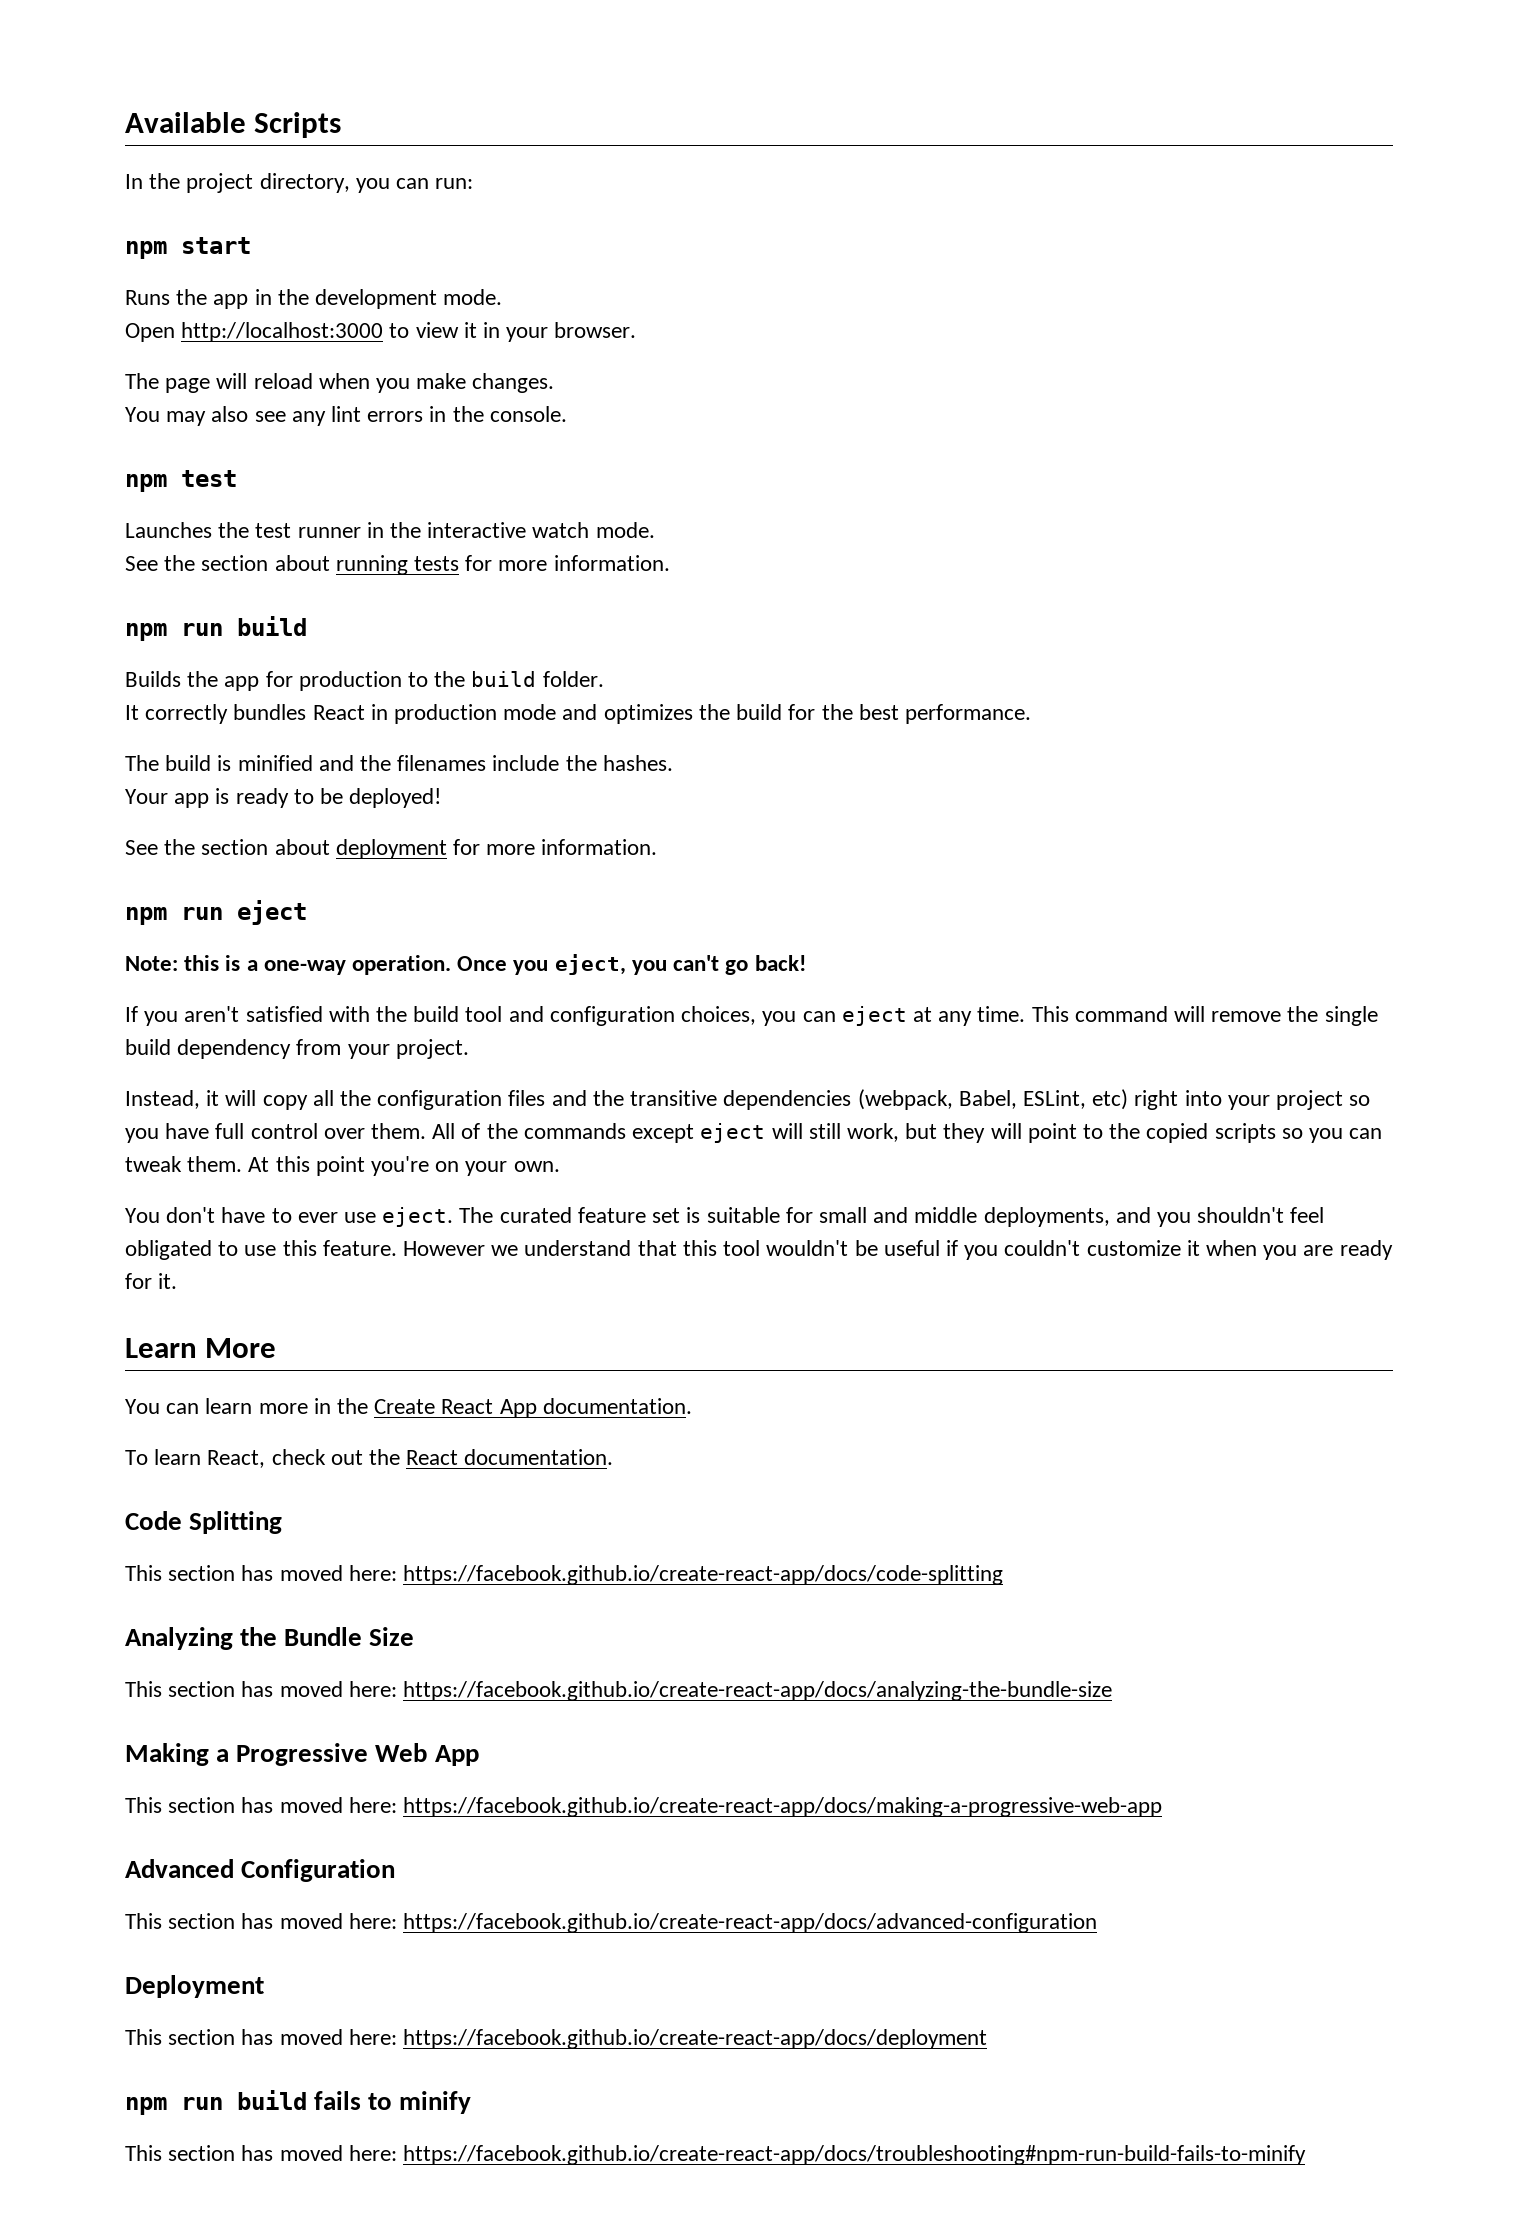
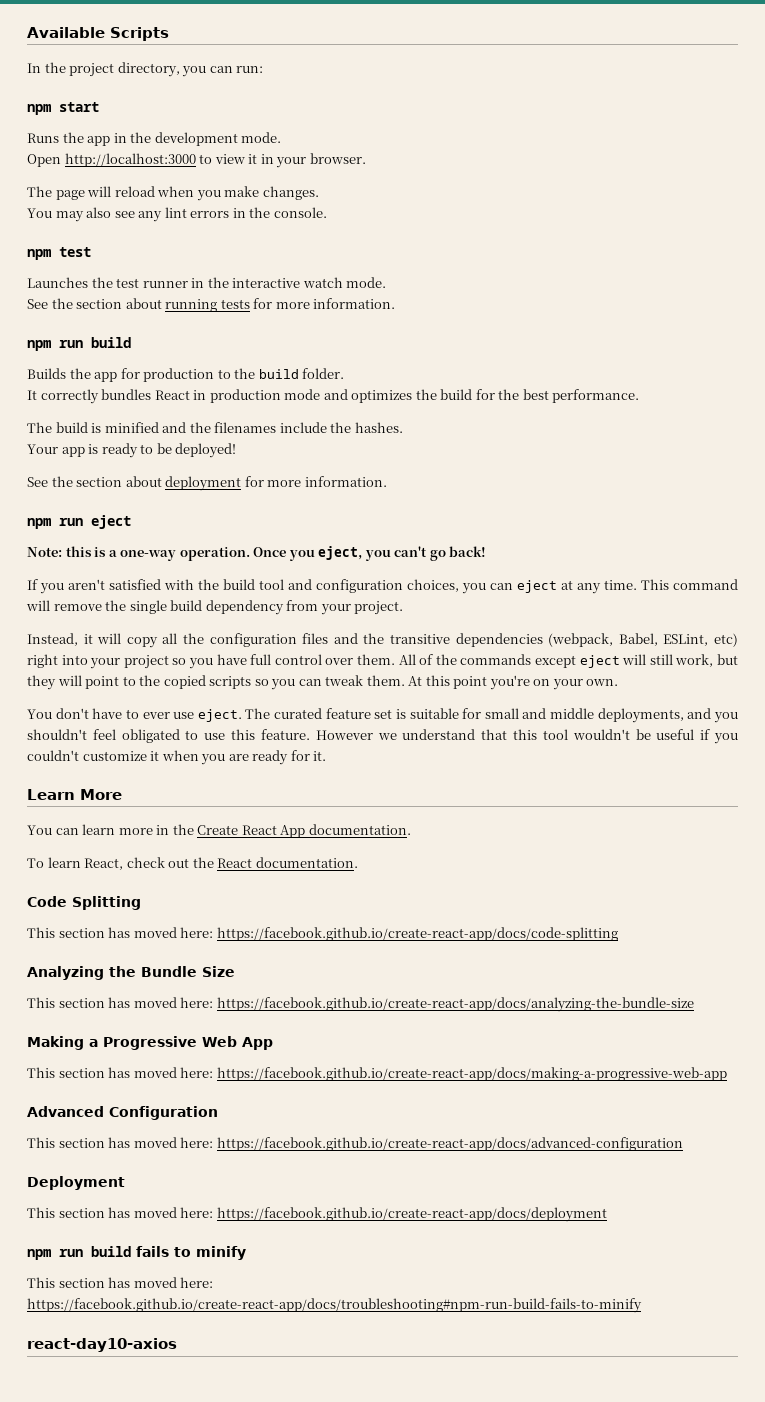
(1307, 2155) none -> [27,1338,177,1352] // react-day10-axios

